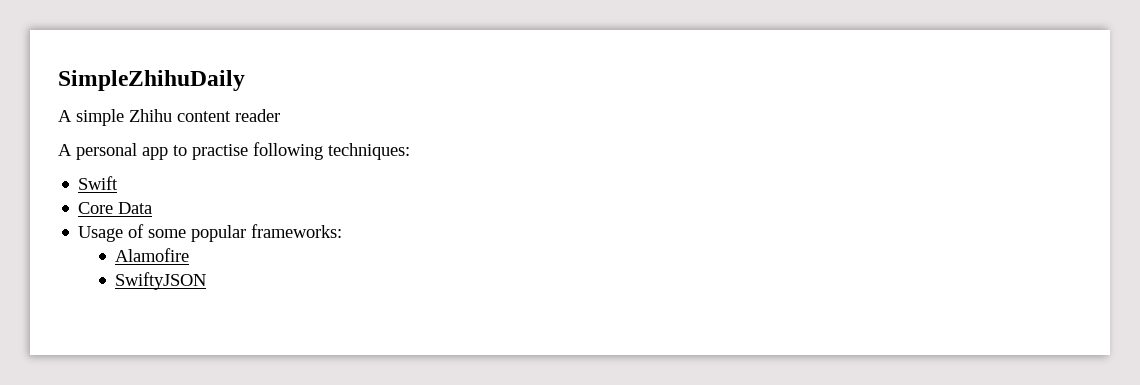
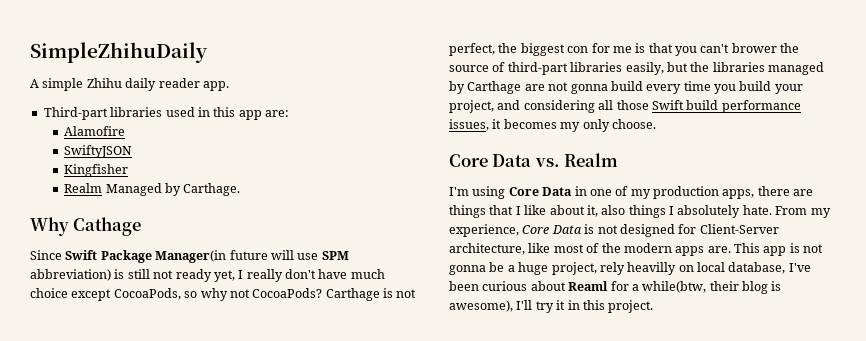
[177,111,231,122] content -> [125,78,157,91] daily
[58,142,410,160] [78,176,119,190] [78,202,153,214] [78,224,343,242] [115,248,190,262] [115,272,207,290] // A personal app to practise following techniques: // Swift // Core Data // Usage of some popular frameworks: // Alamofire // SwiftyJSON -> [202,81,229,91] [43,107,289,120] [64,126,126,136] [64,145,133,158] [64,164,129,177] [64,183,241,196] [30,217,142,236] [30,250,349,263] [30,269,385,282] [30,288,417,301] [449,43,800,56] [449,62,824,75] [449,81,803,94] [449,100,801,113] [449,119,656,132] [449,153,619,167] [449,186,814,199] [449,205,831,218] [449,224,779,237] [449,243,824,256] [449,262,811,275] [449,281,782,294] [449,300,654,313] app. // Third-part libraries used in this app are: // Alamofire // SwiftyJSON // Kingfisher // Realm Managed by Carthage. // Why Cathage // Since Swift Package Manager(in future will use SPM abbreviation) is still not ready yet, I really don't have much choice except CocoaPods, so why not CocoaPods? Carthage is not perfect, the biggest con for me is that you can't brower the source of third-part libraries easily, but the libraries managed by Carthage are not gonna build every time you build your project, and considering all those Swift build performance issues, it becomes my only choose. // Core Data vs. Realm // I'm using Core Data in one of my production apps, there are things that I like about it, also things I absolutely hate. From my experience, Core Data is not designed for Client-Server architecture, like most of the modern apps are. This app is not gonna be a huge project, rely heavilly on local database, I've been curious about Reaml for a while(btw, their blog is awesome), I'll try it in this project.

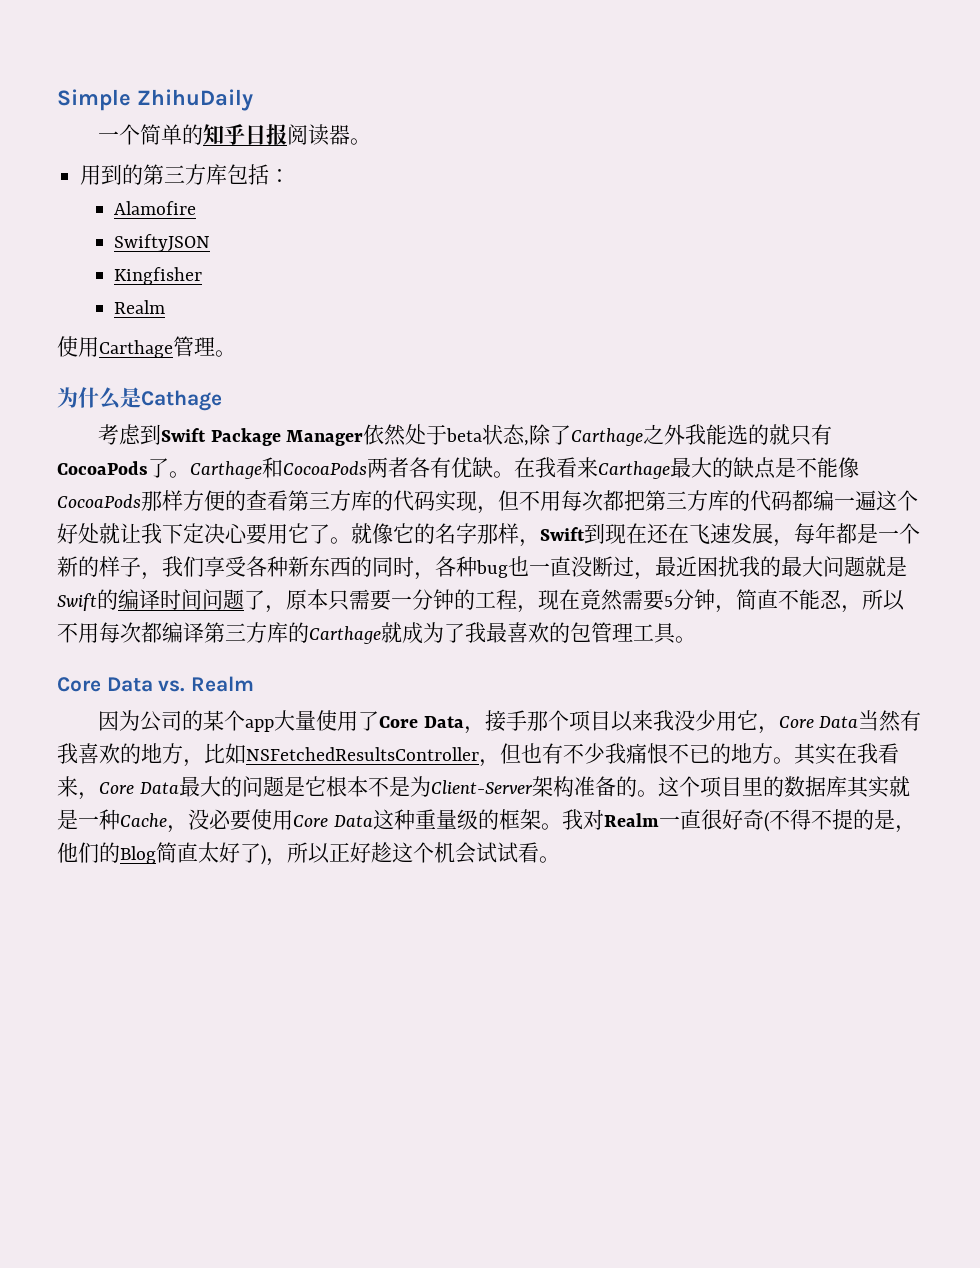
[30,42,208,63] [30,78,229,91] [43,107,289,120] SimpleZhihuDaily // A simple Zhihu daily reader app. // Third-part libraries used in this app are: -> [57,89,253,111] [98,124,372,146] [80,164,291,185] Simple ZhihuDaily // 一个简单的知乎日报阅读器。 // 用到的第三方库包括：
[105,183,241,196] [30,217,69,236] Managed by Carthage. // Why -> [57,336,236,358] [57,387,141,410] // 使用Carthage管理。 // 为什么是
[30,250,62,260] Since -> [98,424,162,445] 考虑到
[155,250,349,263] [30,269,385,282] [30,288,417,301] [449,43,800,56] [449,62,824,75] [449,81,803,94] [449,100,801,113] [449,119,656,132] [449,153,619,167] [449,186,814,199] [449,205,831,218] [449,224,779,237] [449,243,824,256] [449,262,811,275] [449,281,782,294] [449,300,654,313] Manager(in future will use SPM abbreviation) is still not ready yet, I really don't have much choice except CocoaPods, so why not CocoaPods? Carthage is not perfect, the biggest con for me is that you can't brower the source of third-part libraries easily, but the libraries managed by Carthage are not gonna build every time you build your project, and considering all those Swift build performance issues, it becomes my only choose. // Core Data vs. Realm // I'm using Core Data in one of my production apps, there are things that I like about it, also things I absolutely hate. From my experience, Core Data is not designed for Client-Server architecture, like most of the modern apps are. This app is not gonna be a huge project, rely heavilly on local database, I've been curious about Reaml for a while(btw, their blog is awesome), I'll try it in this project. -> [286,424,833,446] [57,457,859,479] [57,490,918,514] [57,523,920,547] [57,556,907,580] [57,589,905,613] [57,622,696,644] [57,676,255,692] [98,710,922,734] [57,743,899,767] [57,776,910,800] [57,809,916,833] [57,842,560,866] Manager依然处于beta状态,除了Carthage之外我能选的就只有CocoaPods了。Carthage和CocoaPods两者各有优缺。在我看来Carthage最大的缺点是不能像CocoaPods那样方便的查看第三方库的代码实现，但不用每次都把第三方库的代码都编一遍这个好处就让我下定决心要用它了。就像它的名字那样，Swift到现在还在飞速发展，每年都是一个新的样子，我们享受各种新东西的同时，各种bug也一直没断过，最近困扰我的最大问题就是Swift的编译时间问题了，原本只需要一分钟的工程，现在竟然需要5分钟，简直不能忍，所以不用每次都编译第三方库的Carthage就成为了我最喜欢的包管理工具。 // Core Data vs. Realm // 因为公司的某个app大量使用了Core Data，接手那个项目以来我没少用它，Core Data当然有我喜欢的地方，比如NSFetchedResultsController，但也有不少我痛恨不已的地方。其实在我看来，Core Data最大的问题是它根本不是为Client-Server架构准备的。这个项目里的数据库其实就是一种Cache，没必要使用Core Data这种重量级的框架。我对Realm一直很好奇(不得不提的是，他们的Blog简直太好了)，所以正好趁这个机会试试看。

